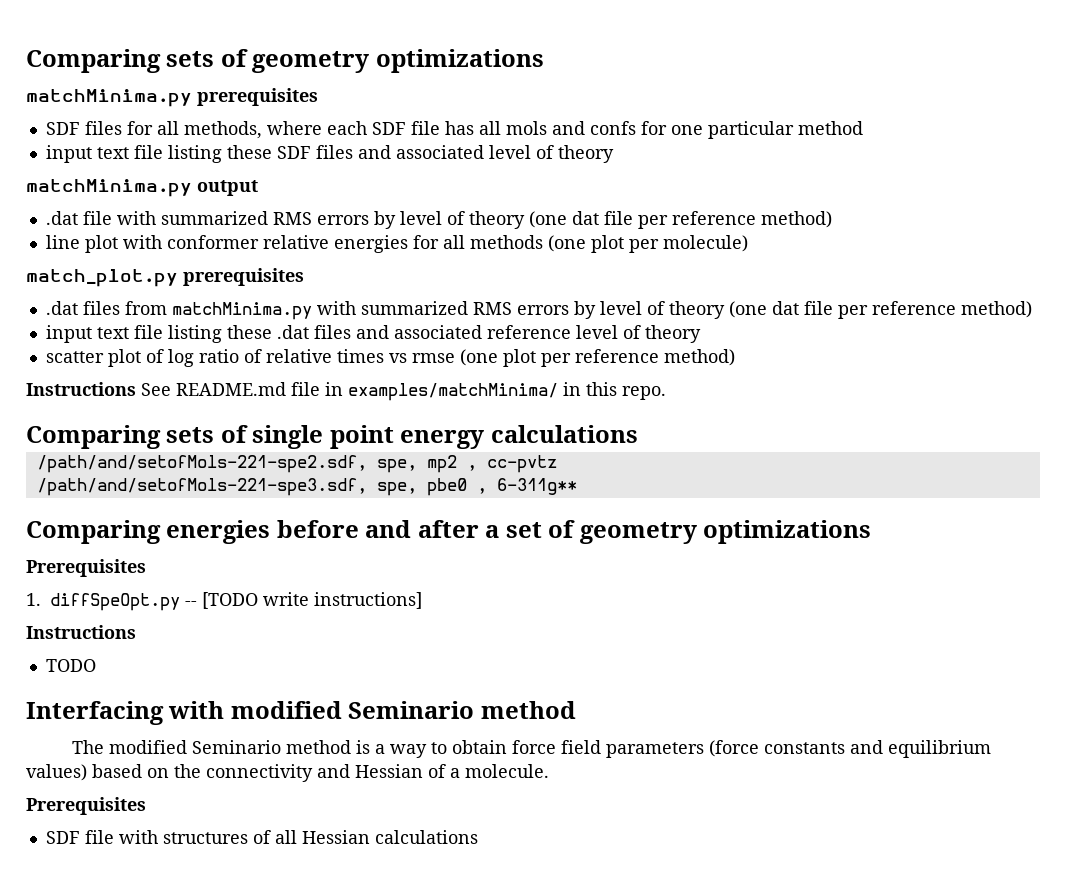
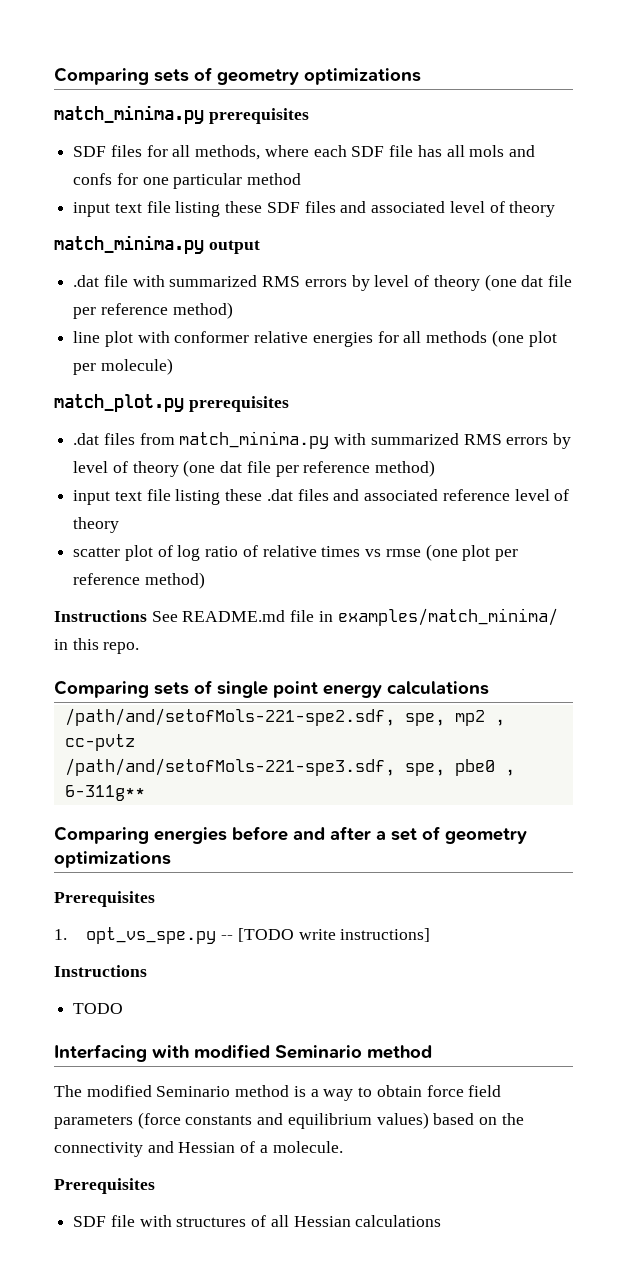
[26,89,192,107] matchMinima.py -> [54,105,204,124] match_minima.py
[26,179,192,197] matchMinima.py -> [54,235,204,254] match_minima.py
[171,302,312,320] matchMinima.py -> [179,431,330,449] match_minima.py
[348,383,558,401] examples/matchMinima/ -> [337,608,558,626] examples/match_minima/
[50,593,181,611] diffSpeOpt.py -> [86,927,217,944] opt_vs_spe.py

